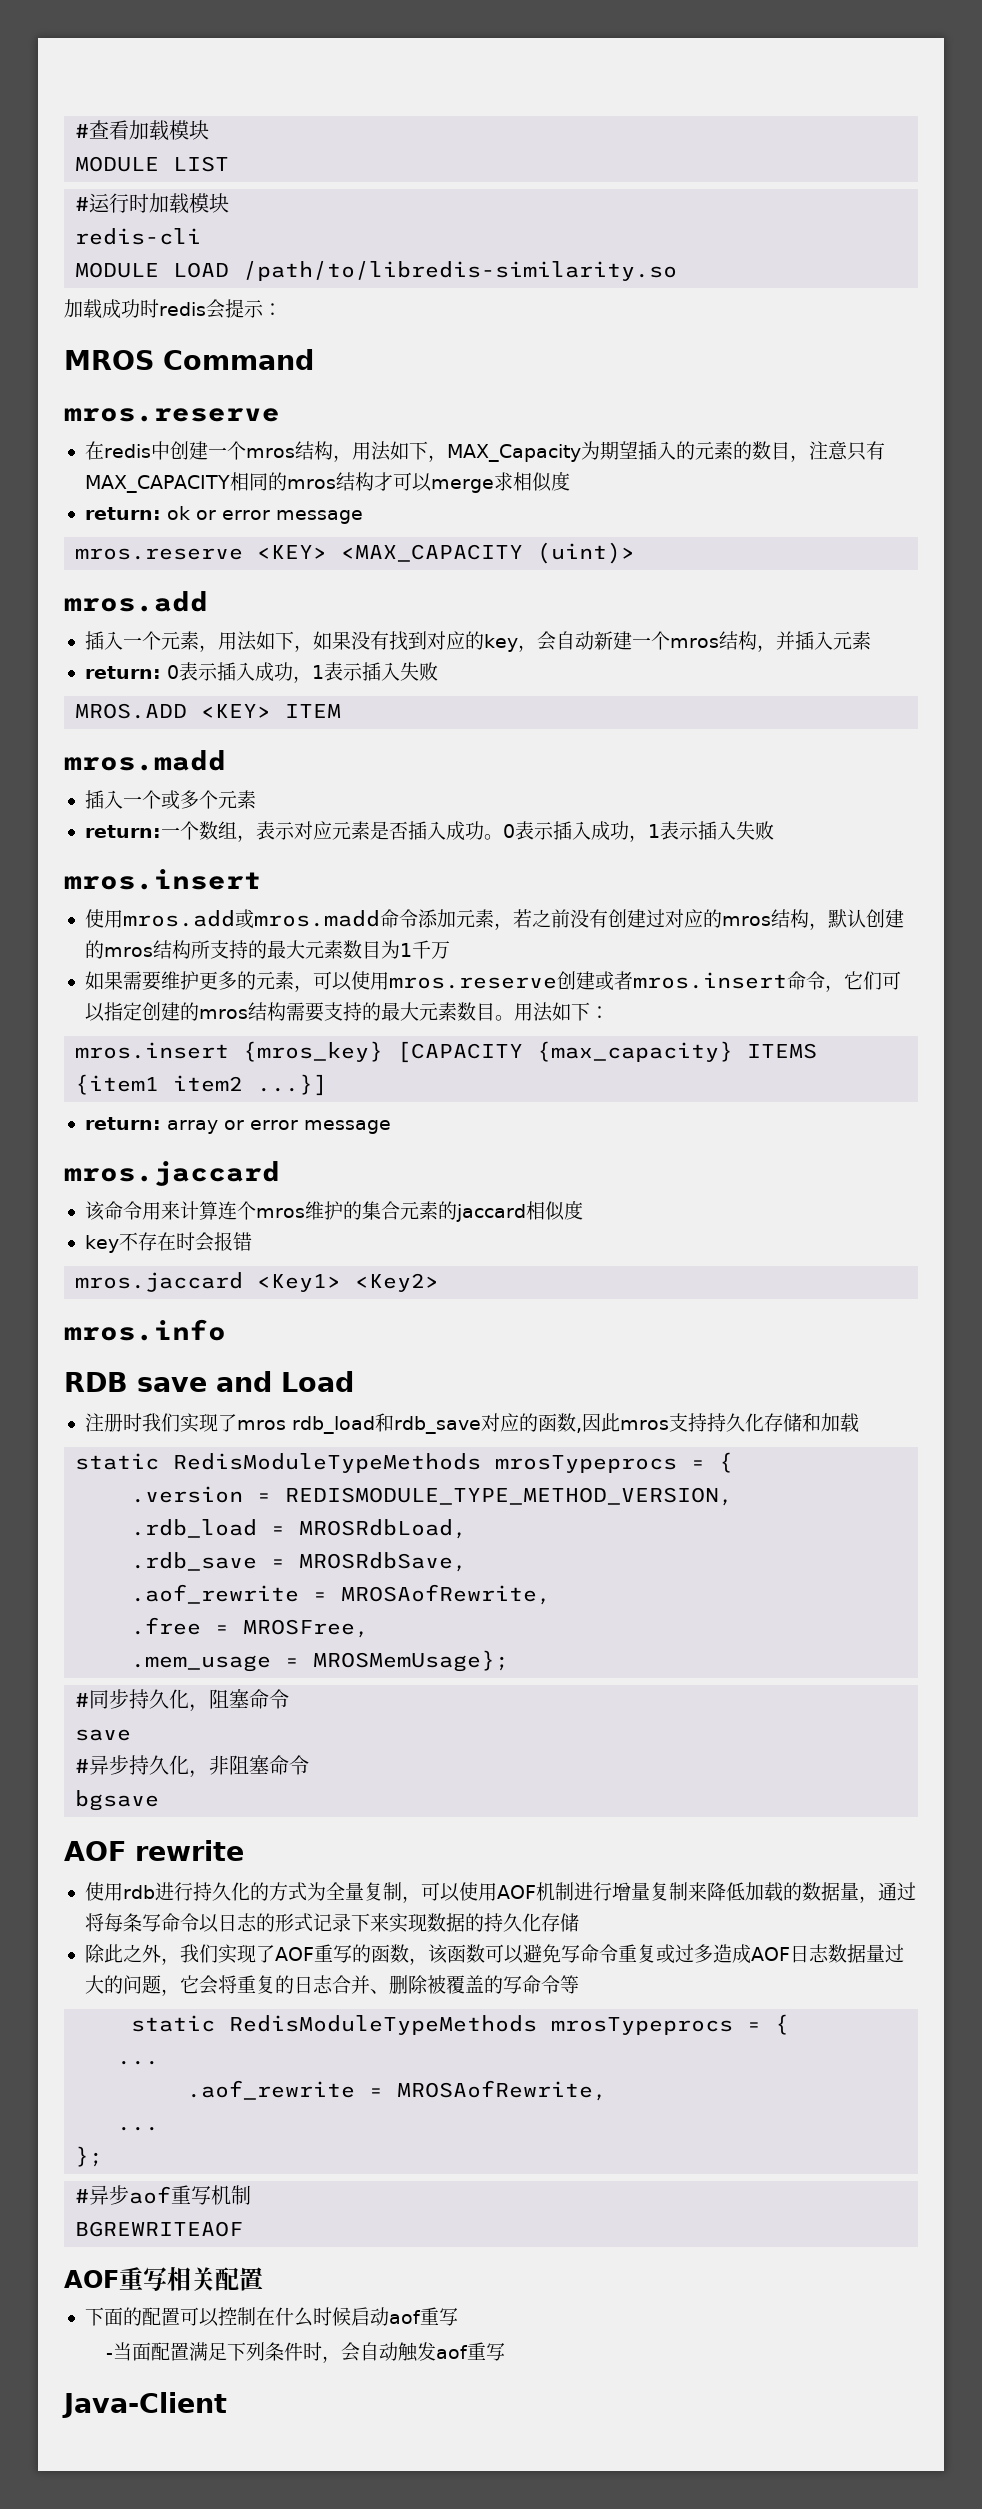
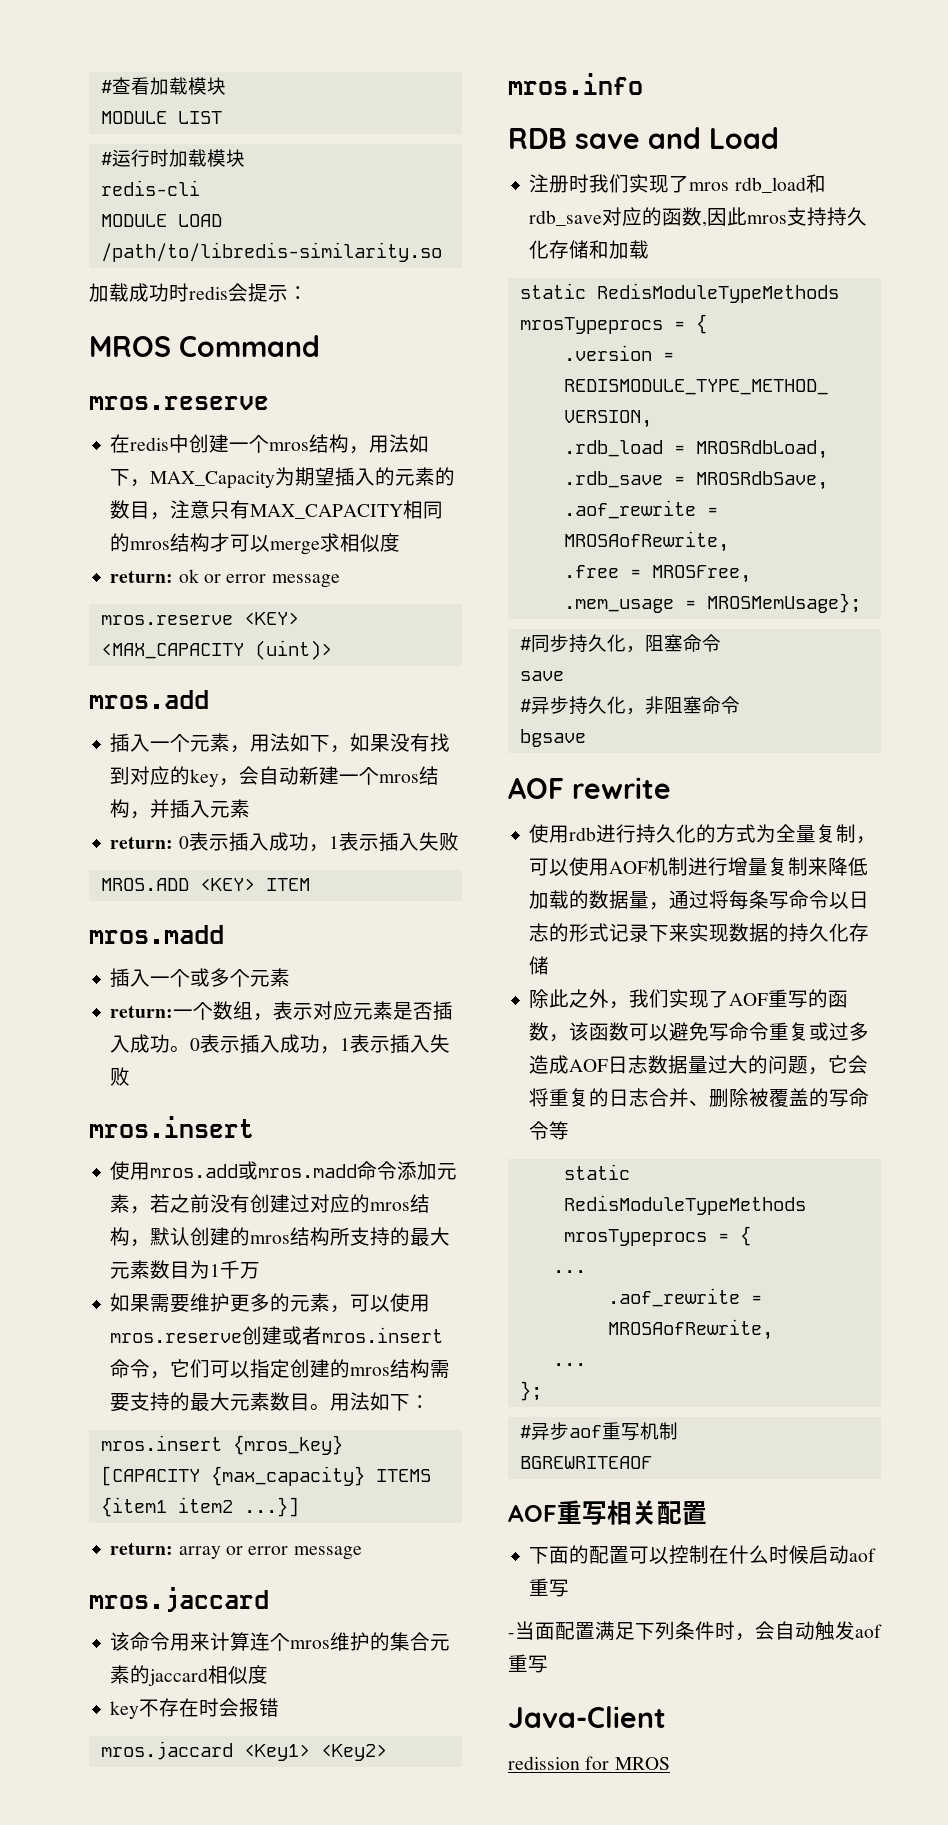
(227, 2405) none -> [508,1756,670,1770] // redission for MROS

